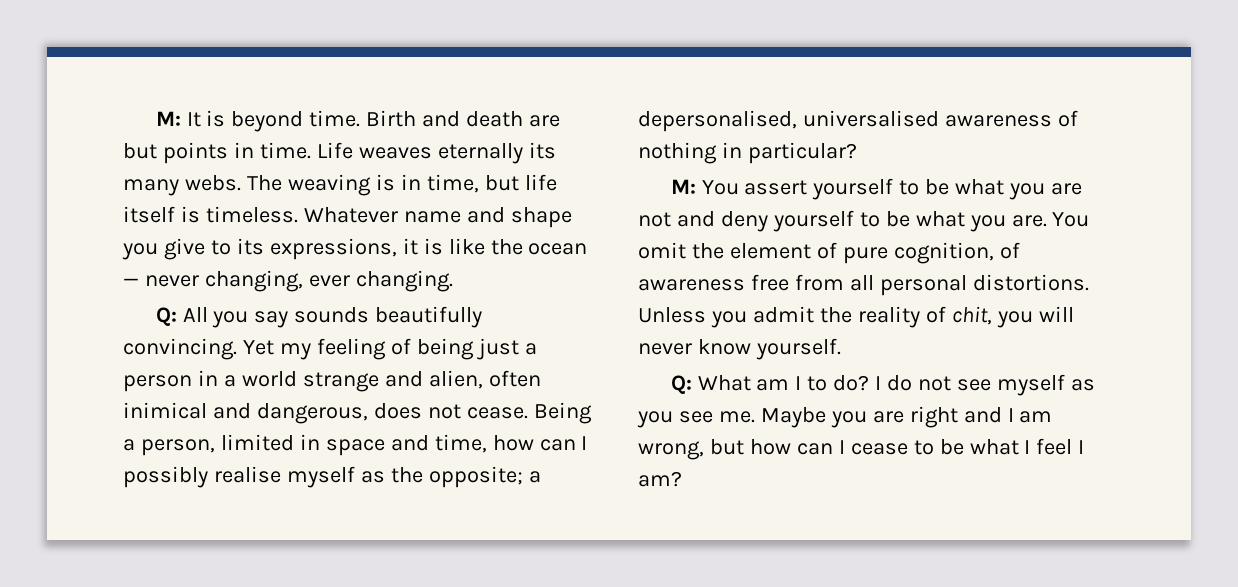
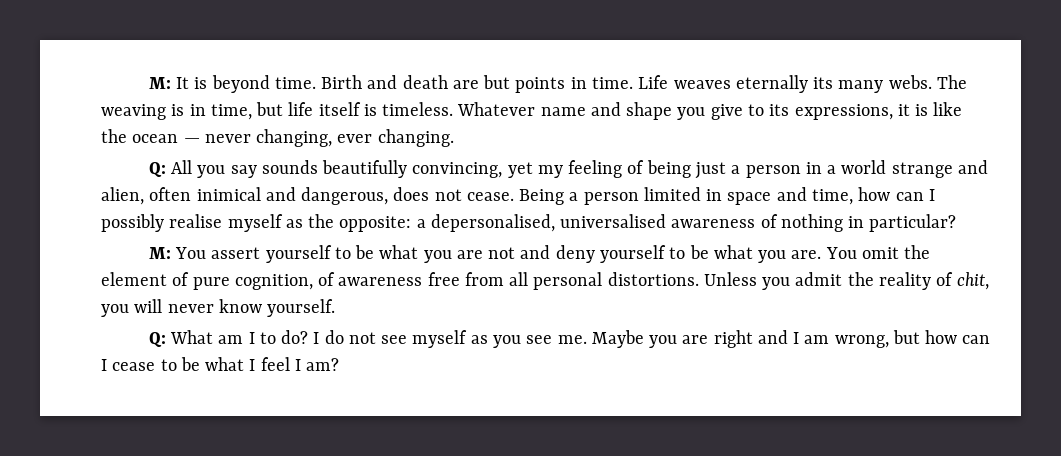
[123,338,274,360] convincing. Yet -> [412,162,533,178] convincing, yet
[140,439,215,456] person, -> [583,192,639,205] person
[428,466,523,488] opposite; -> [339,216,412,232] opposite:

